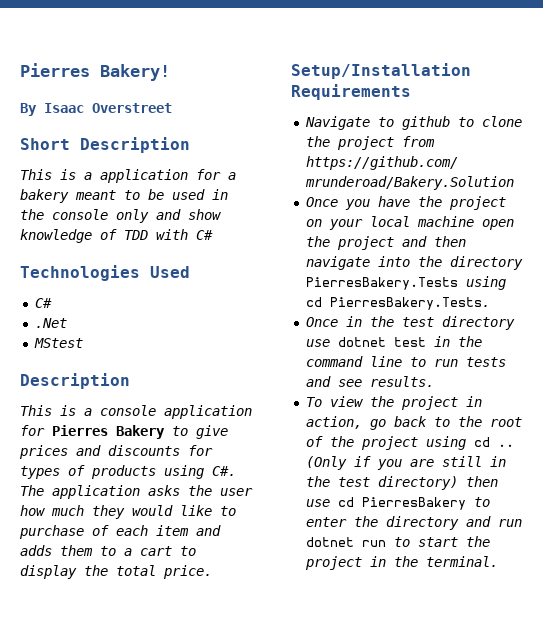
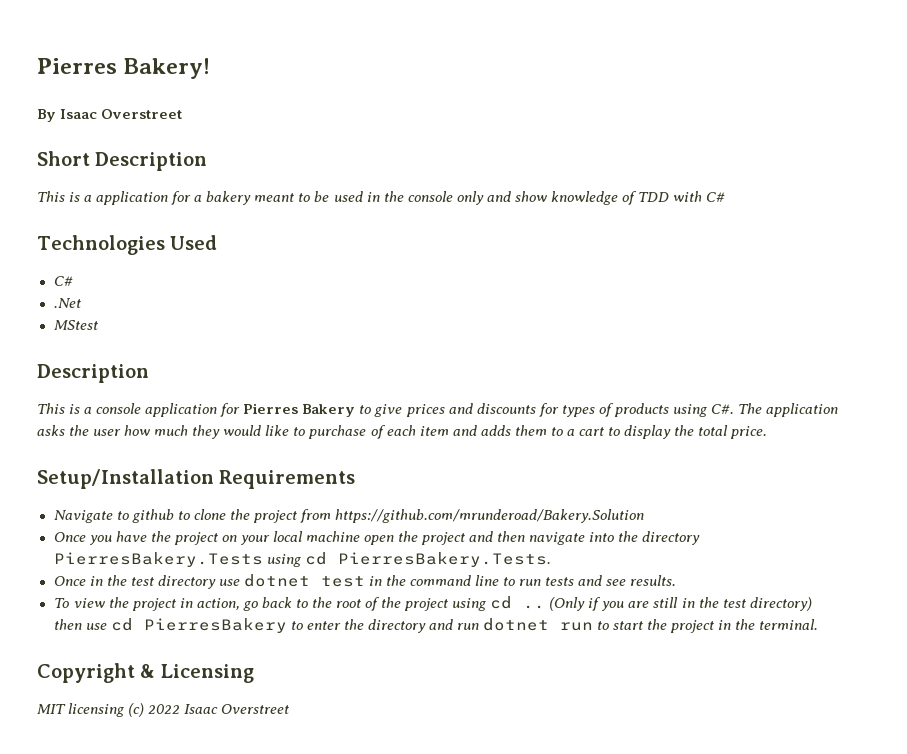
(498, 561) none -> [37,663,254,683] [37,703,290,717] // Copyright & Licensing // MIT licensing (c) 2022 Isaac Overstreet

